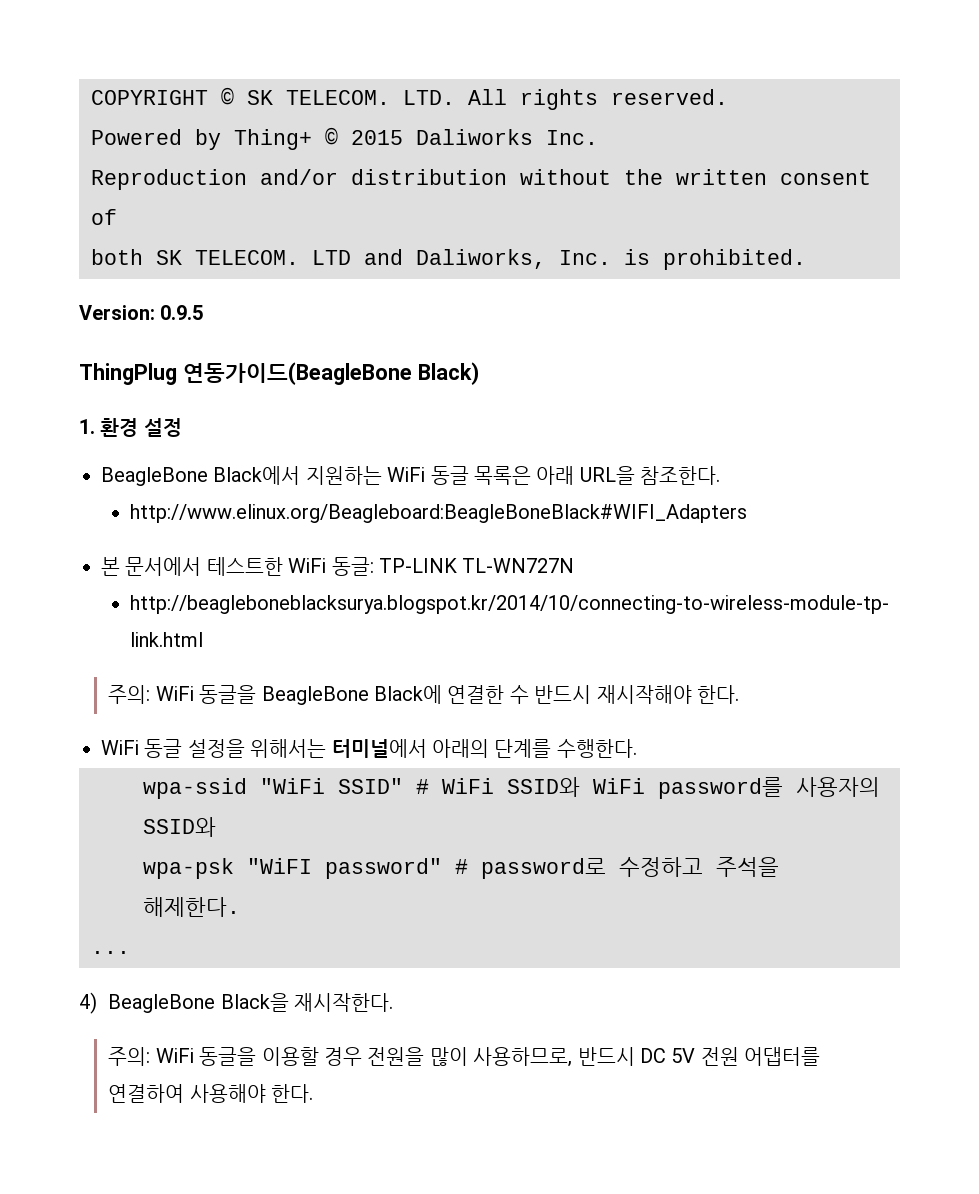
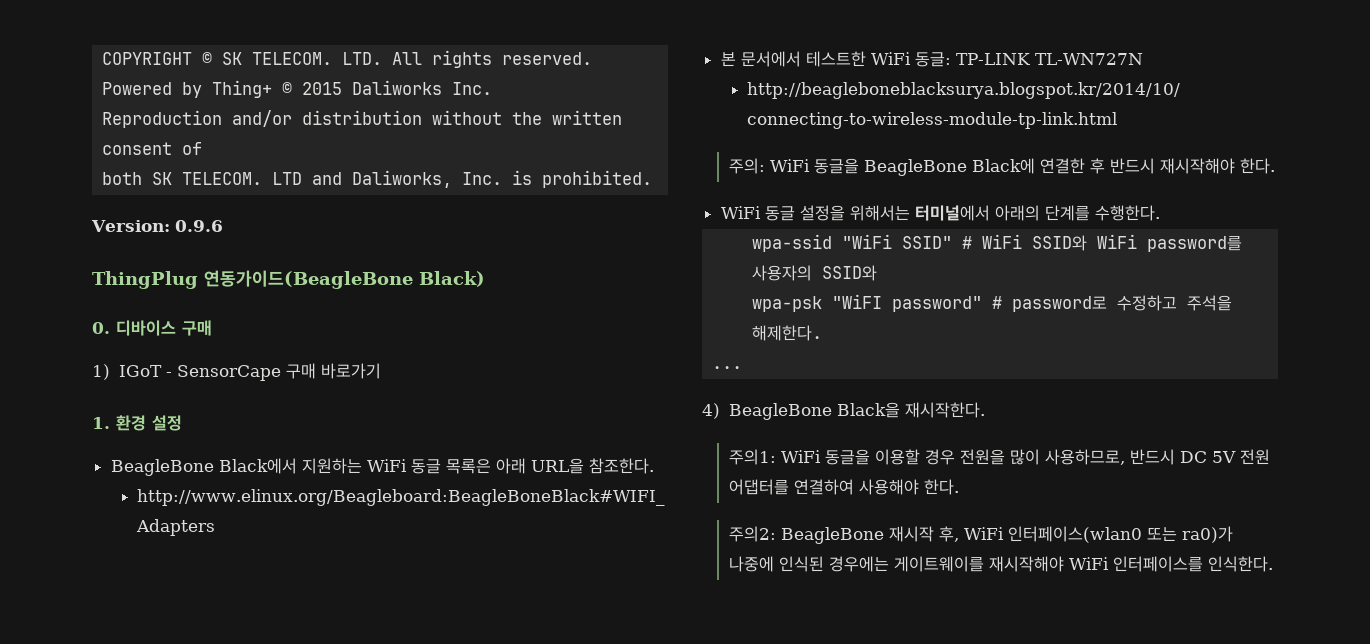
[160,305,204,320] 0.9.5 -> [174,220,223,232] 0.9.6
(479, 373) none -> [92,320,212,336] [92,363,381,381] // 0. 디바이스 구매 // 1) IGoT - SensorCape 구매 바로가기
[509,685,529,704] 수 -> [1089,158,1105,174] 후
[108,1047,151,1066] 주의: -> [728,449,776,465] 주의1:
(314, 1093) none -> [728,526,1233,544] [728,556,1273,572] // 주의2: BeagleBone 재시작 후, WiFi 인터페이스(wlan0 또는 ra0)가 나중에 인식된 경우에는 게이트웨이를 재시작해야 WiFi 인터페이스를 인식한다.

